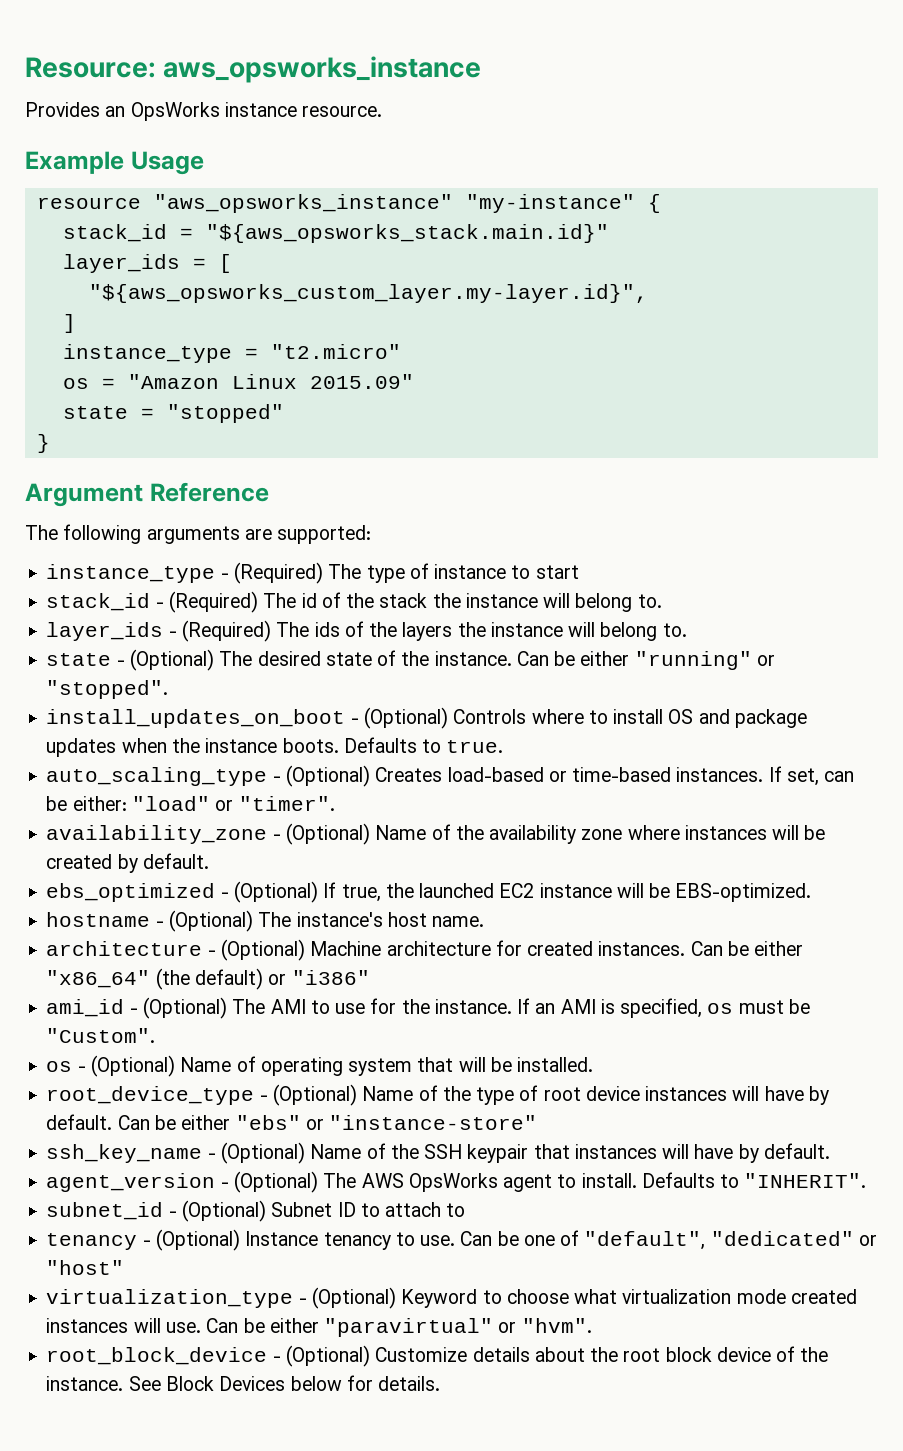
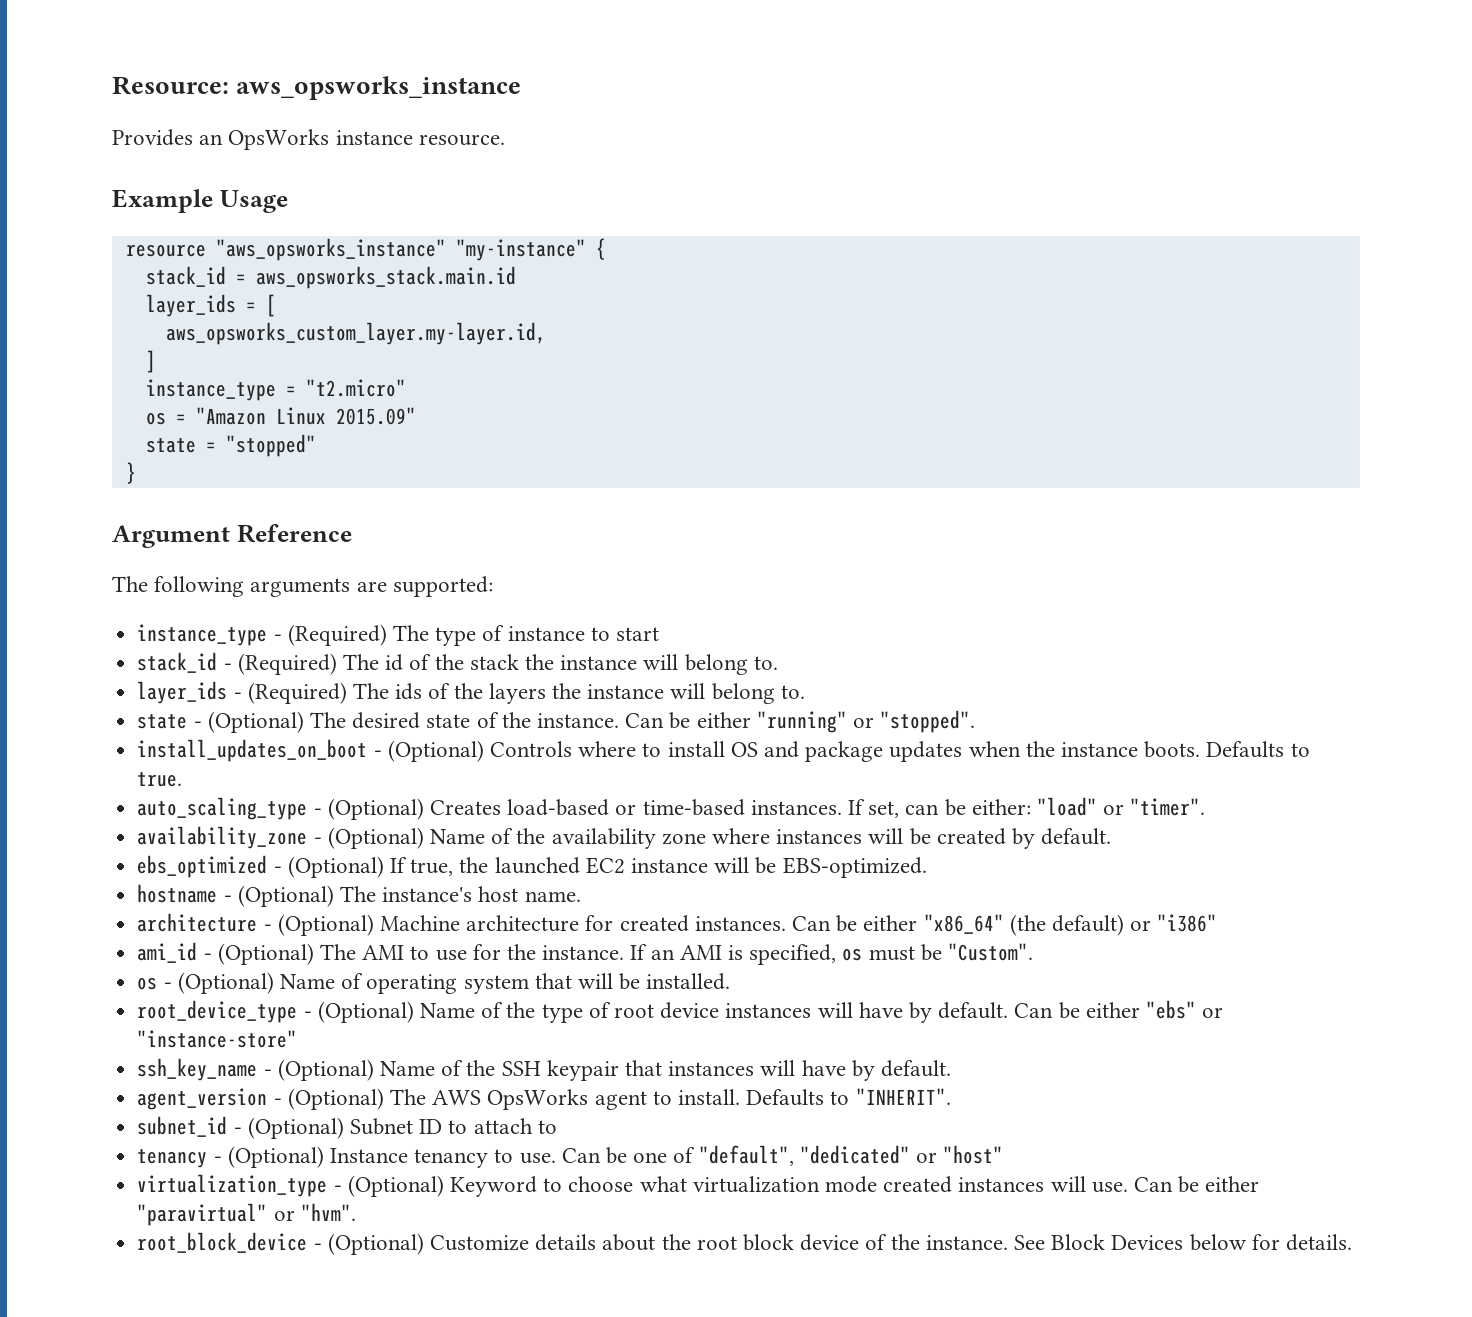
[205,224,609,243] "${aws_opsworks_stack.main.id}" -> [255,266,516,289] aws_opsworks_stack.main.id
[88,284,648,303] "${aws_opsworks_custom_layer.my-layer.id}", -> [165,322,546,345] aws_opsworks_custom_layer.my-layer.id,

